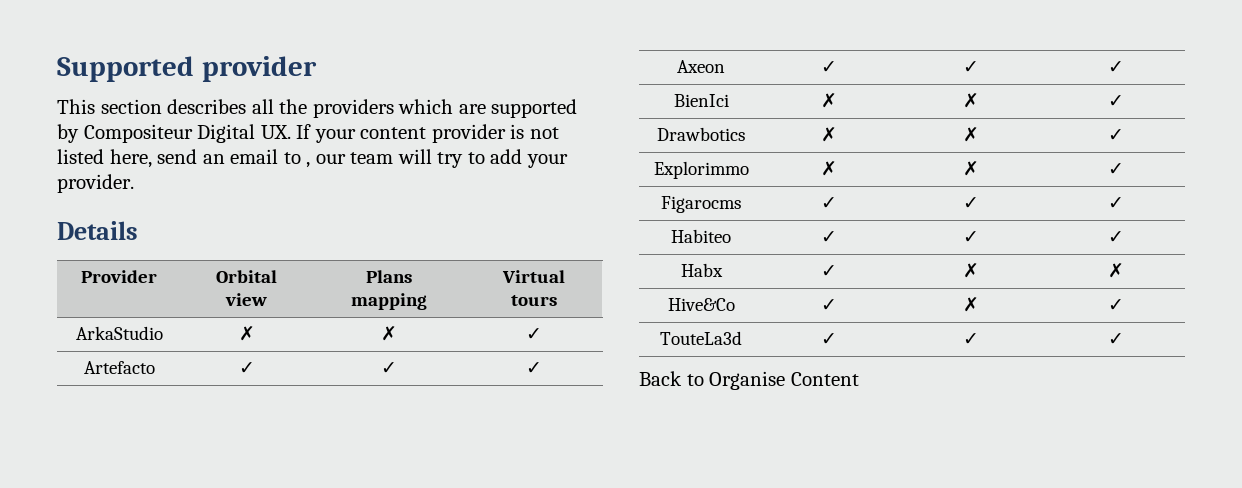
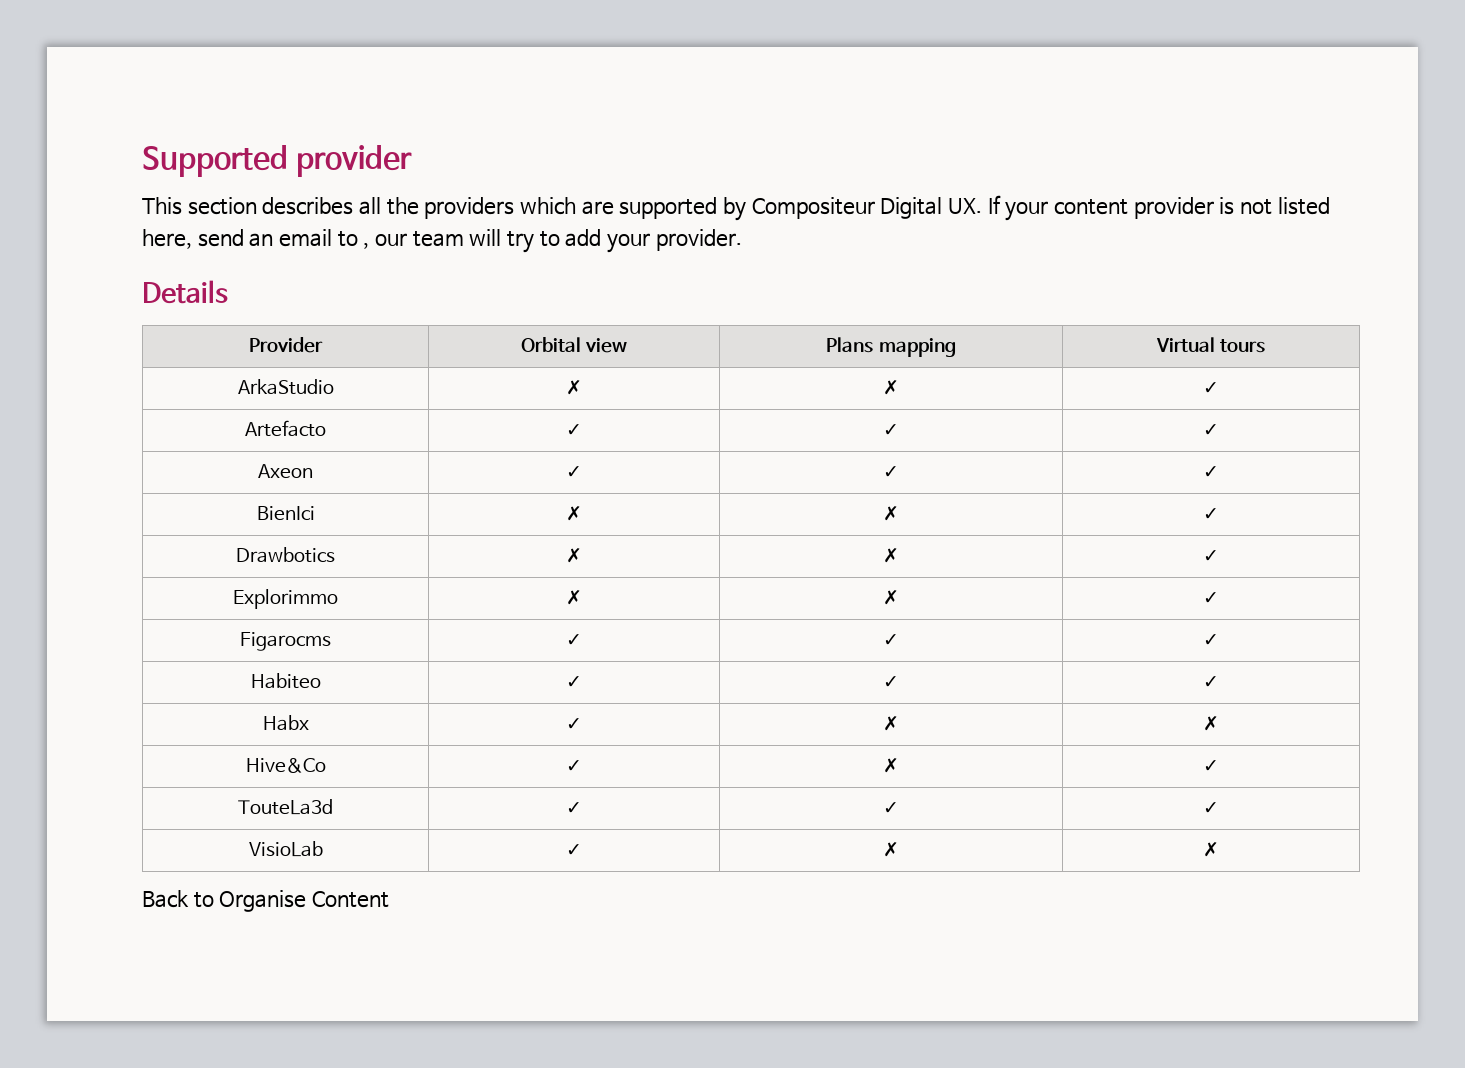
(1124, 339) none -> [248,841,323,857] [566,844,582,856] [883,842,899,857] [1203,842,1219,857] // VisioLab | ✓ | ✗ | ✗

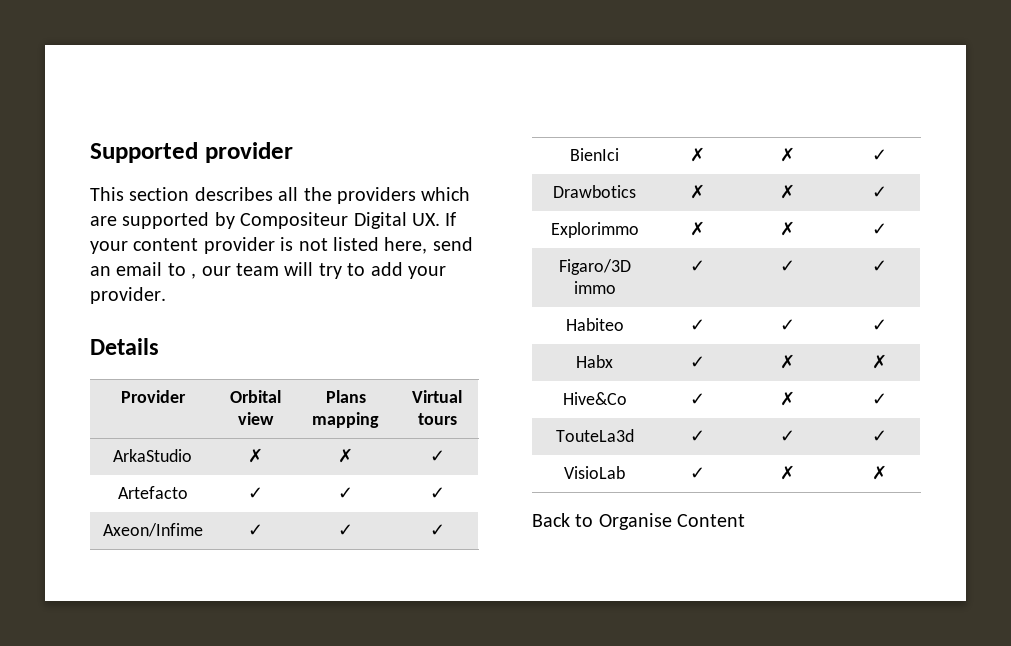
[258,464,313,479] Axeon -> [102,523,203,537] Axeon/Infime
[240,632,331,651] Figarocms -> [558,259,631,275] [573,281,616,294] Figaro/3D immo

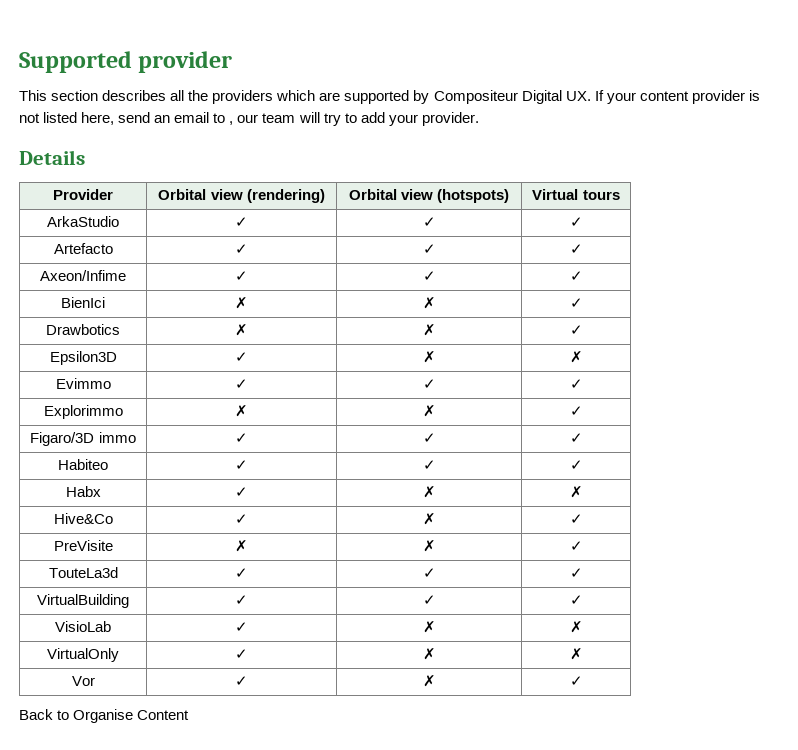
[325,390,366,403] [312,412,379,428] | Plans mapping -> [246,189,325,203] [348,189,510,203] (rendering) | Orbital view (hotspots)
[247,448,263,463] [338,448,353,463] ✗ | ✗ -> [235,217,248,227] [422,217,436,227] ✓ | ✓
(887, 192) none -> [49,351,117,365] [235,352,248,362] [422,351,436,363] [569,351,583,363] [55,378,111,389] [235,379,248,389] [422,379,436,389] [569,379,583,389] // Epsilon3D | ✓ | ✗ | ✗ // Evimmo | ✓ | ✓ | ✓
(887, 399) none -> [53,540,113,551] [235,540,248,552] [422,540,436,552] [569,541,583,551] // PreVisite | ✗ | ✗ | ✓
(887, 436) none -> [37,594,129,608] [235,595,248,605] [422,595,436,605] [569,595,583,605] // VirtualBuilding | ✓ | ✓ | ✓
(887, 472) none -> [47,648,119,662] [235,649,248,659] [422,648,436,660] [569,648,583,660] [71,676,95,686] [235,676,248,686] [422,675,436,687] [569,676,583,686] // VirtualOnly | ✓ | ✗ | ✗ // Vor | ✓ | ✗ | ✓

